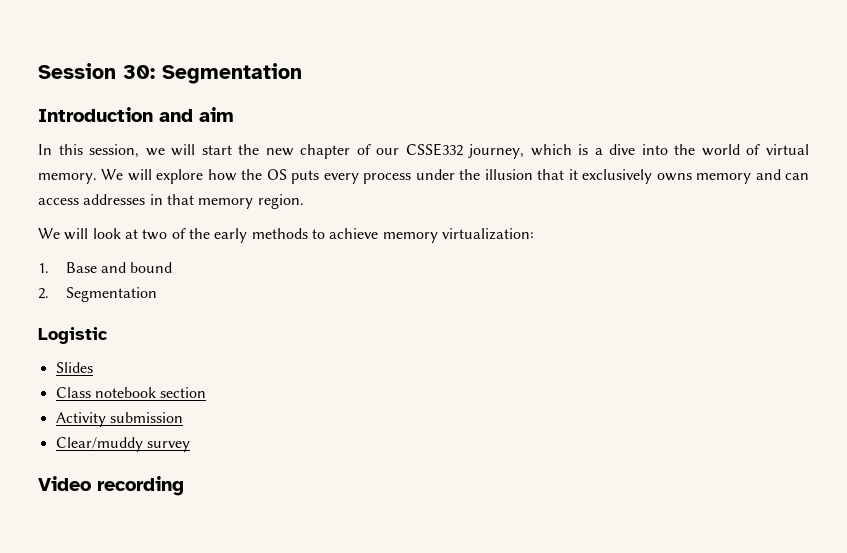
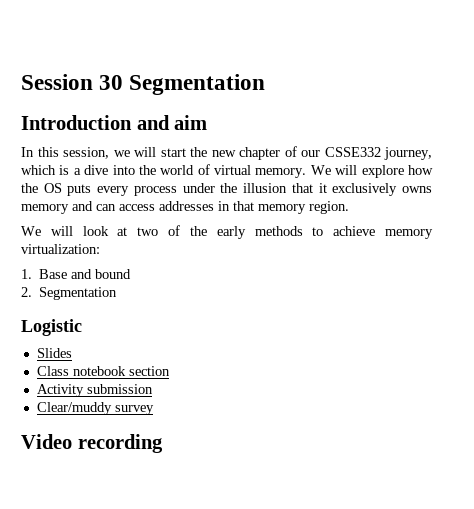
[123,65,155,79] 30: -> [99,75,124,90] 30

